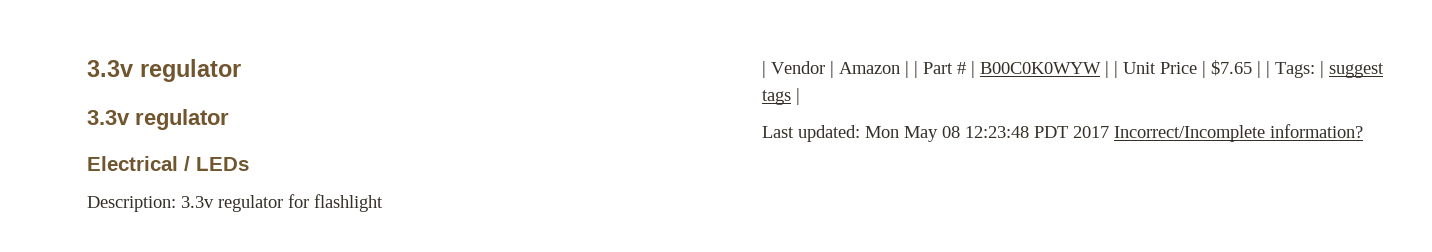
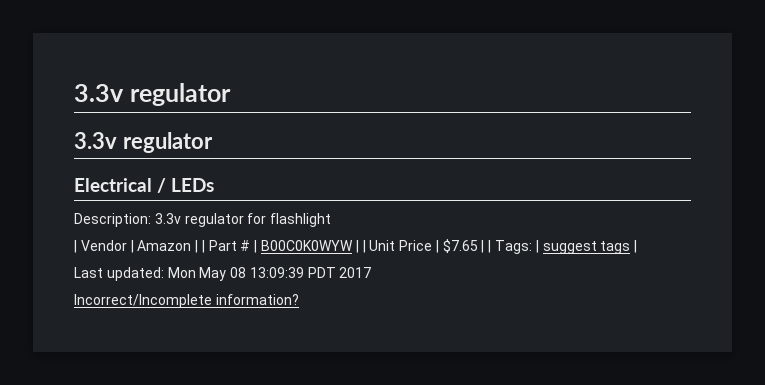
[965,126,1029,138] 12:23:48 -> [249,267,304,278] 13:09:39
(1109, 132) none -> (372, 272) //

